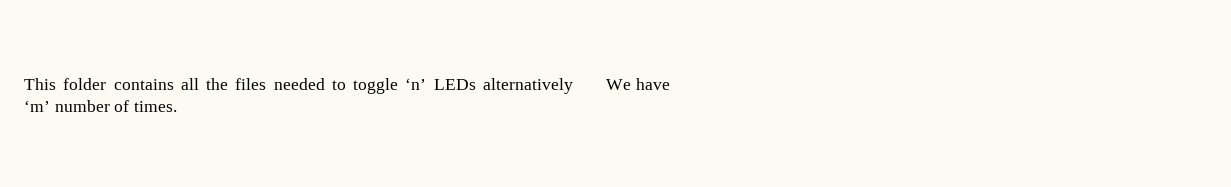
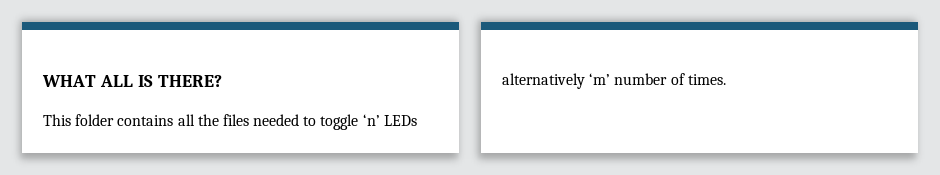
(24, 84) none -> [42,75,222,87] WHAT ALL IS THERE? //
[606,78,670,90] // We have -> (726, 79) none

